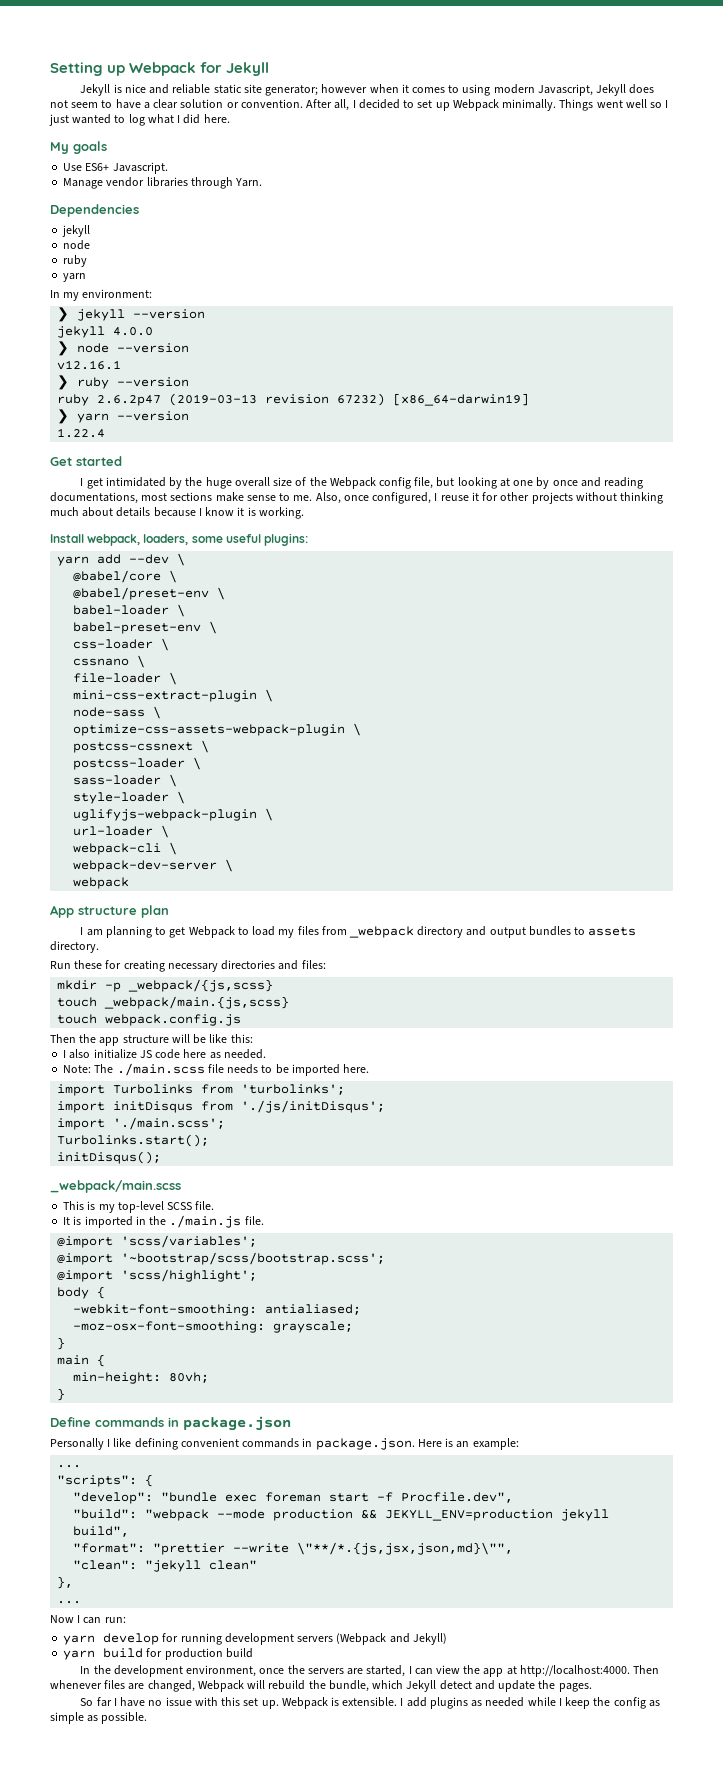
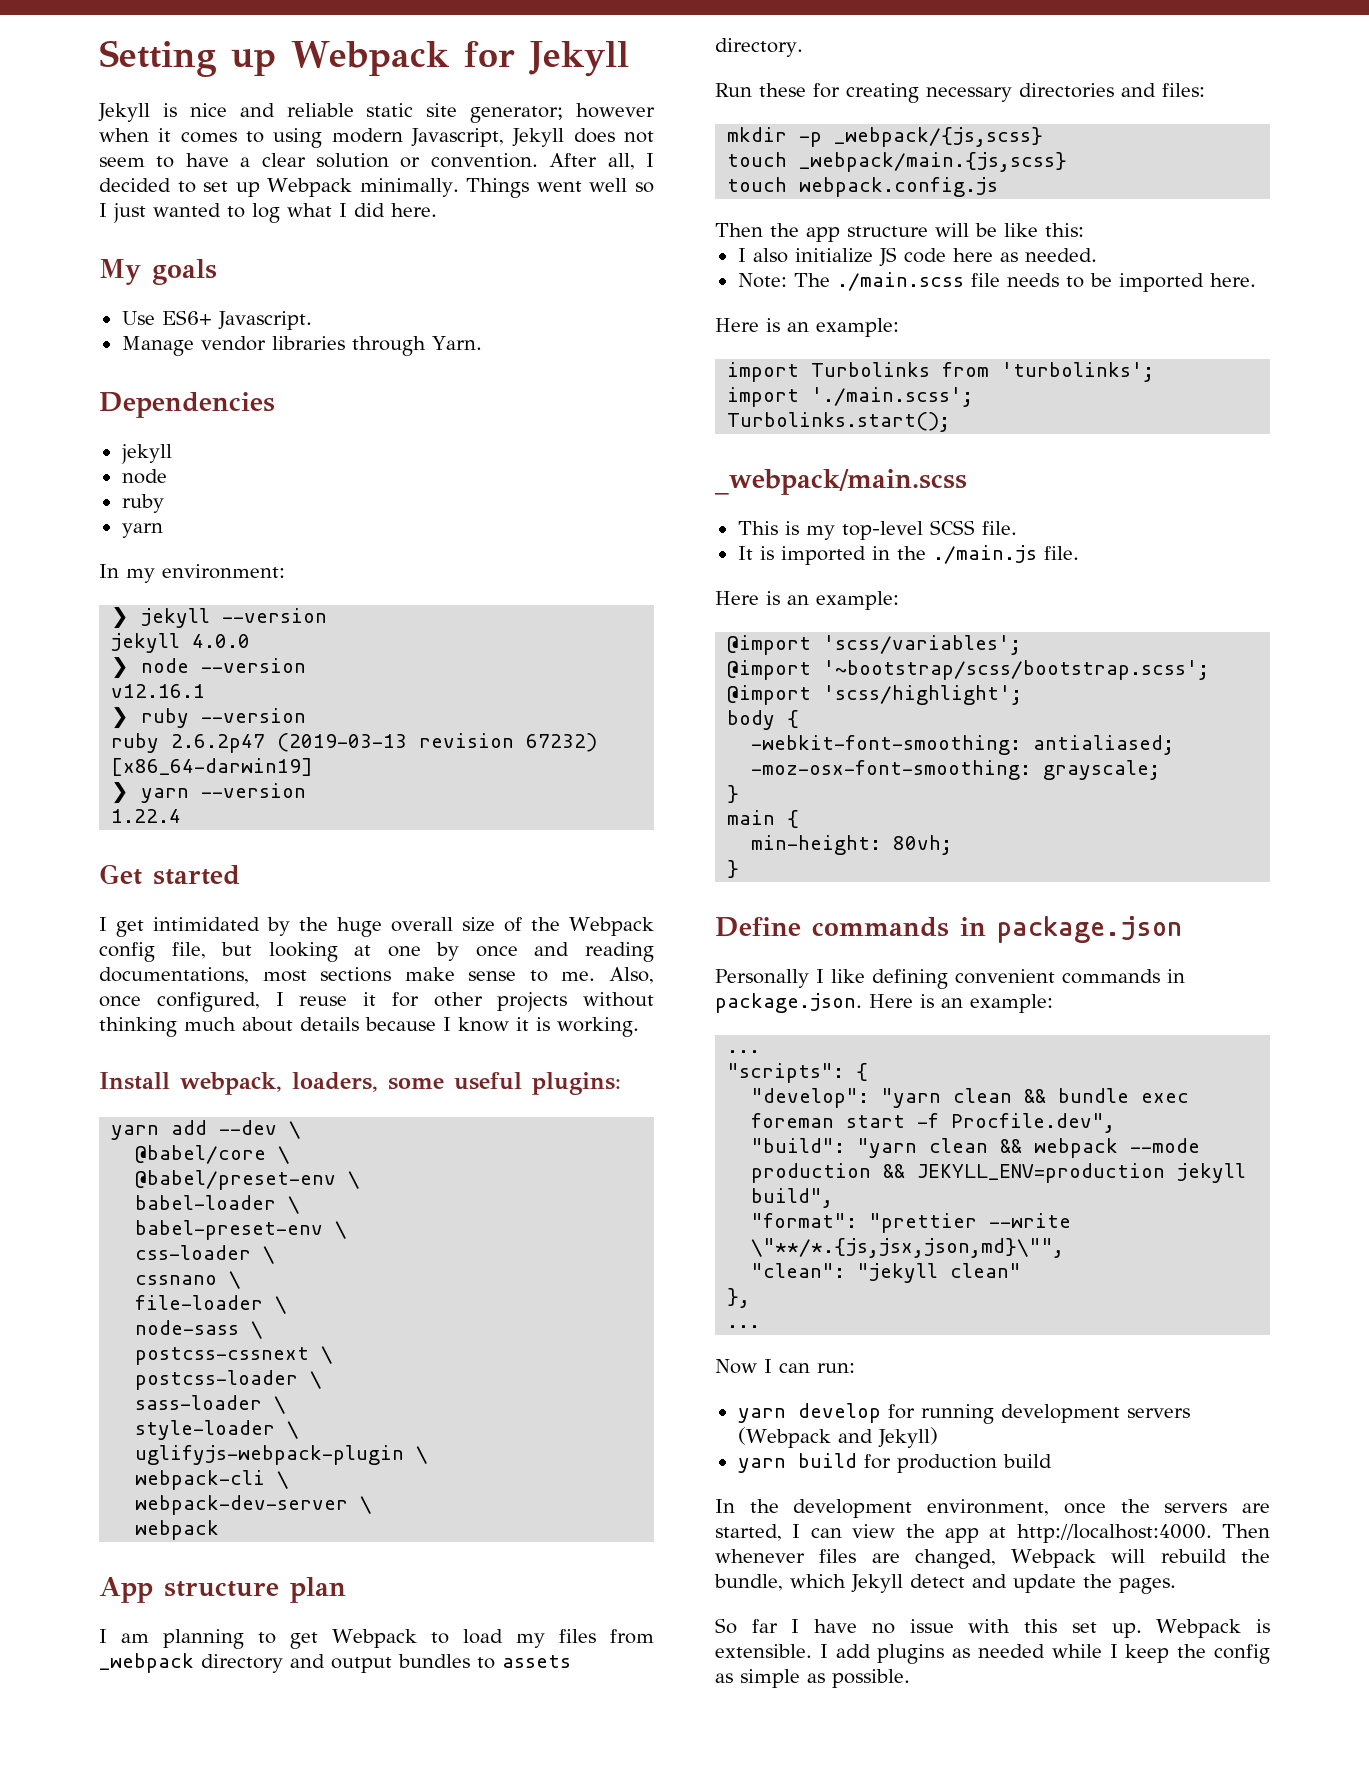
[73,689,274,702] // mini-css-extract-plugin \ -> (288, 1305) none
[73,723,362,736] // optimize-css-assets-webpack-plugin \ -> (264, 1330) none
[73,825,170,838] // url-loader \ -> (429, 1455) none
(370, 1068) none -> [715,318,899,337] // Here is an example:
[57,1100,386,1113] // import initDisqus from './js/initDisqus'; -> (1155, 372) none
[57,1151,162,1164] // initDisqus(); -> (951, 422) none
(264, 1220) none -> [715,591,899,610] // Here is an example:
[161,1492,218,1502] "bundle -> [881,1088,1130,1108] "yarn clean && bundle
[145,1509,210,1521] "webpack -> [857,1138,1119,1158] "yarn clean && webpack

